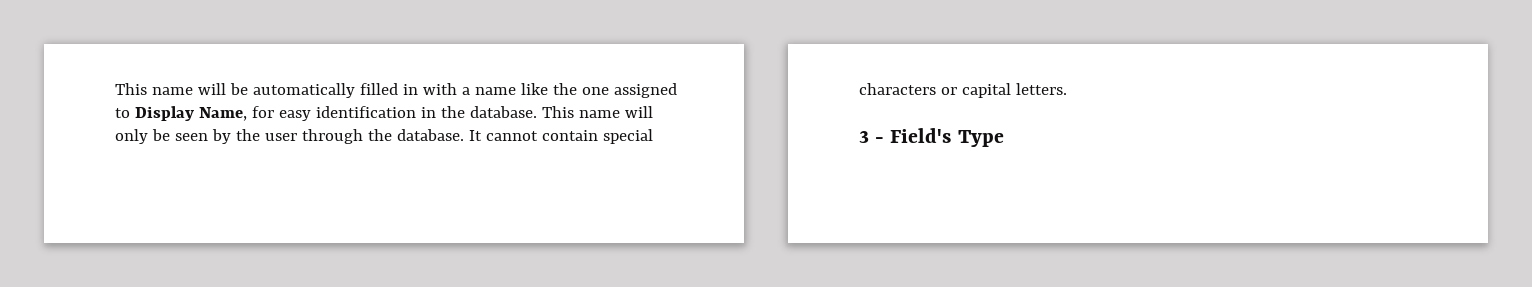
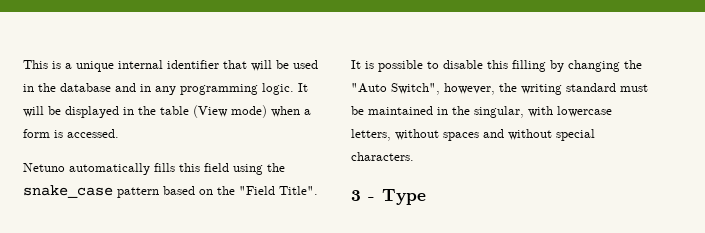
[115,83,677,98] [115,106,653,121] [115,129,653,144] [859,83,1067,98] This name will be automatically filled in with a name like the one assigned to Display Name, for easy identification in the database. This name will only be seen by the user through the database. It cannot contain special characters or capital letters. -> [23,60,318,72] [23,83,308,95] [23,105,311,118] [23,129,119,138] [23,163,285,175] [23,185,318,198] [351,60,642,72] [351,83,648,95] [351,106,612,118] [351,129,595,141] [351,152,414,161] This is a unique internal identifier that will be used in the database and in any programming logic. It will be displayed in the table (View mode) when a form is accessed. // Netuno automatically fills this field using the snake_case pattern based on the "Field Title". It is possible to disable this filling by changing the "Auto Switch", however, the writing standard must be maintained in the singular, with lowercase letters, without spaces and without special characters.
[890,128,952,143] Field's -> (375, 199) none

